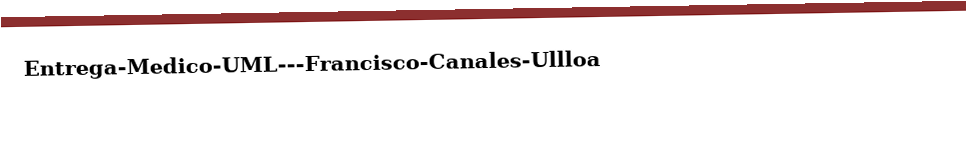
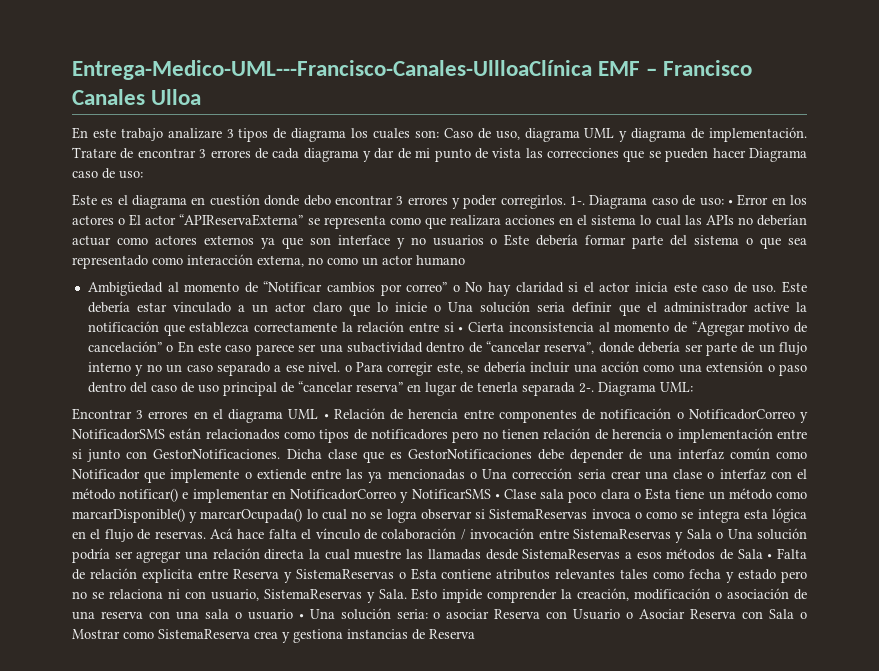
[23,50,601,80] Entrega-Medico-UML---Francisco-Canales-Ullloa -> [72,60,753,80] [72,89,202,105] [72,127,808,142] [72,147,808,162] [72,168,143,179] [72,194,808,209] [72,214,807,229] [72,234,808,249] [72,254,465,269] [87,281,807,296] [87,301,808,316] [87,321,807,336] [87,341,807,356] [87,361,807,376] [87,381,693,396] [72,408,809,423] [72,428,808,443] [72,448,807,463] [72,468,808,483] [72,488,807,503] [72,508,808,523] [72,528,807,543] [72,548,808,563] [72,568,808,583] [72,588,808,603] [72,608,808,620] [72,629,475,643] Entrega-Medico-UML---Francisco-Canales-UllloaClínica EMF – Francisco Canales Ulloa // En este trabajo analizare 3 tipos de diagrama los cuales son: Caso de uso, diagrama UML y diagrama de implementación. Tratare de encontrar 3 errores de cada diagrama y dar de mi punto de vista las correcciones que se pueden hacer Diagrama caso de uso: // Este es el diagrama en cuestión donde debo encontrar 3 errores y poder corregirlos. 1-. Diagrama caso de uso: • Error en los actores o El actor “APIReservaExterna” se representa como que realizara acciones en el sistema lo cual las APIs no deberían actuar como actores externos ya que son interface y no usuarios o Este debería formar parte del sistema o que sea representado como interacción externa, no como un actor humano // Ambigüedad al momento de “Notificar cambios por correo” o No hay claridad si el actor inicia este caso de uso. Este debería estar vinculado a un actor claro que lo inicie o Una solución seria definir que el administrador active la notificación que establezca correctamente la relación entre si • Cierta inconsistencia al momento de “Agregar motivo de cancelación” o En este caso parece ser una subactividad dentro de “cancelar reserva”, donde debería ser parte de un flujo interno y no un caso separado a ese nivel. o Para corregir este, se debería incluir una acción como una extensión o paso dentro del caso de uso principal de “cancelar reserva” en lugar de tenerla separada 2-. Diagrama UML: // Encontrar 3 errores en el diagrama UML • Relación de herencia entre componentes de notificación o NotificadorCorreo y NotificadorSMS están relacionados como tipos de notificadores pero no tienen relación de herencia o implementación entre si junto con GestorNotificaciones. Dicha clase que es GestorNotificaciones debe depender de una interfaz común como Notificador que implemente o extiende entre las ya mencionadas o Una corrección seria crear una clase o interfaz con el método notificar() e implementar en NotificadorCorreo y NotificarSMS • Clase sala poco clara o Esta tiene un método como marcarDisponible() y marcarOcupada() lo cual no se logra observar si SistemaReservas invoca o como se integra esta lógica en el flujo de reservas. Acá hace falta el vínculo de colaboración / invocación entre SistemaReservas y Sala o Una solución podría ser agregar una relación directa la cual muestre las llamadas desde SistemaReservas a esos métodos de Sala • Falta de relación explicita entre Reserva y SistemaReservas o Esta contiene atributos relevantes tales como fecha y estado pero no se relaciona ni con usuario, SistemaReservas y Sala. Esto impide comprender la creación, modificación o asociación de una reserva con una sala o usuario • Una solución seria: o asociar Reserva con Usuario o Asociar Reserva con Sala o Mostrar como SistemaReserva crea y gestiona instancias de Reserva

